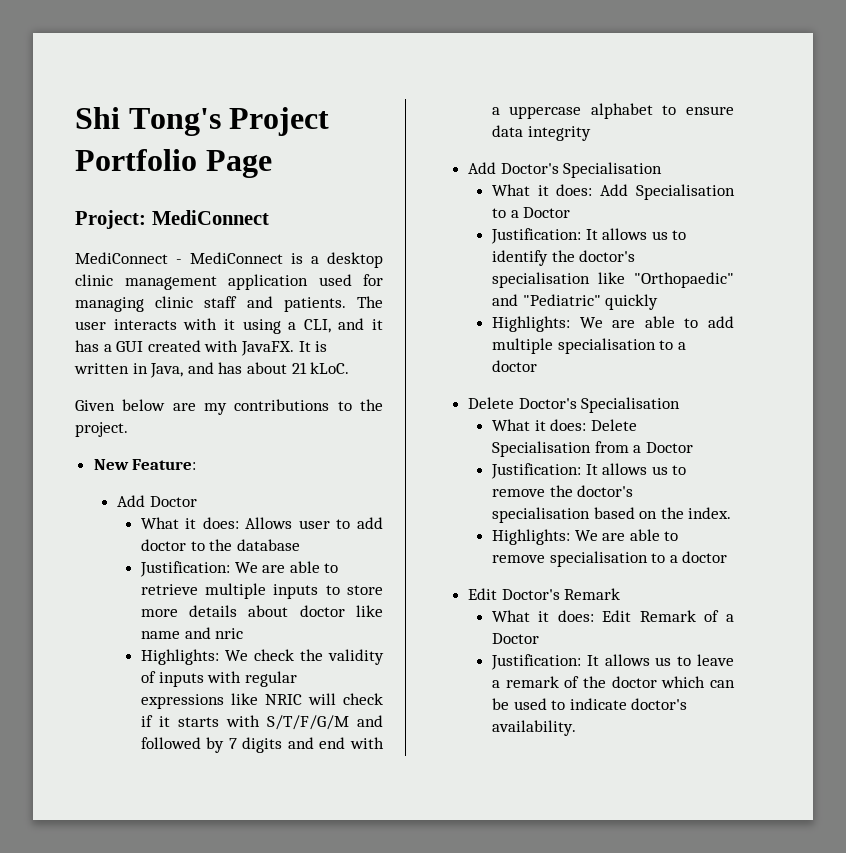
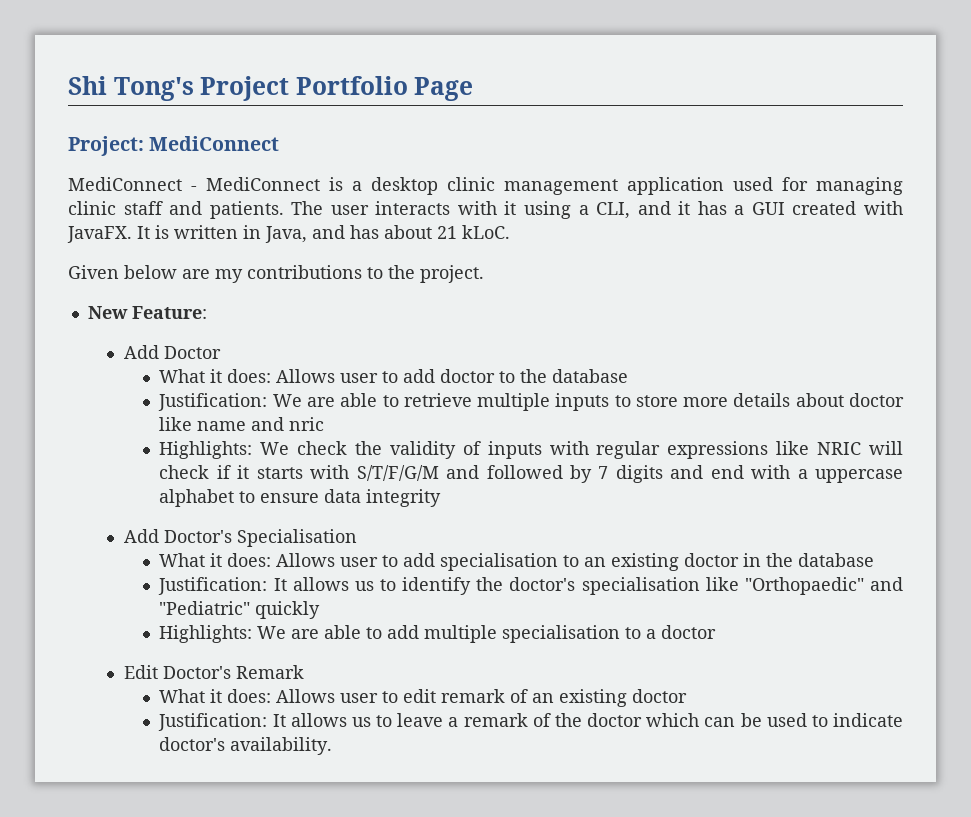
[600,184,735,200] [491,207,571,218] Add Specialisation to a Doctor -> [276,553,875,571] Allows user to add specialisation to an existing doctor in the database
[468,397,681,413] [491,419,637,431] [491,441,693,457] [490,463,687,479] [491,485,634,497] [491,507,732,523] [491,529,679,545] [491,551,728,567] // Delete Doctor's Specialisation // What it does: Delete Specialisation from a Doctor // Justification: It allows us to remove the doctor's specialisation based on the index. // Highlights: We are able to remove specialisation to a doctor -> (717, 632) none
[602,610,734,622] [491,633,539,644] Edit Remark of a Doctor -> [276,689,688,707] Allows user to edit remark of an existing doctor

